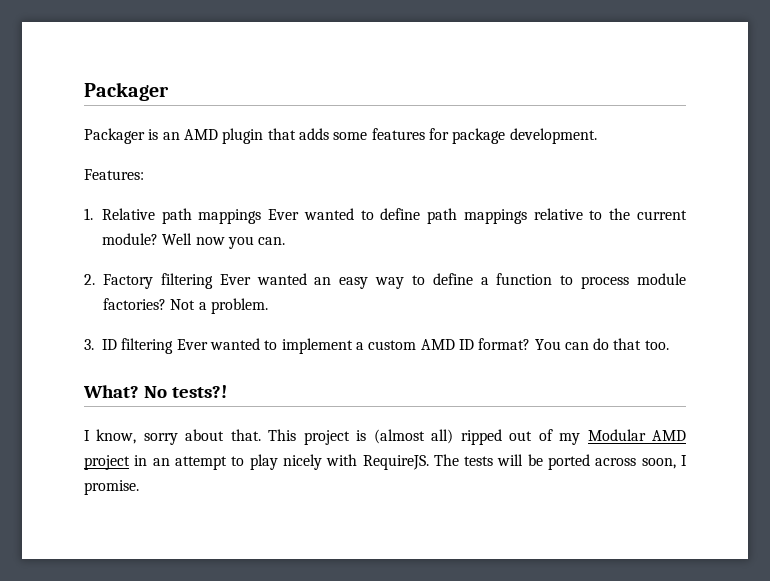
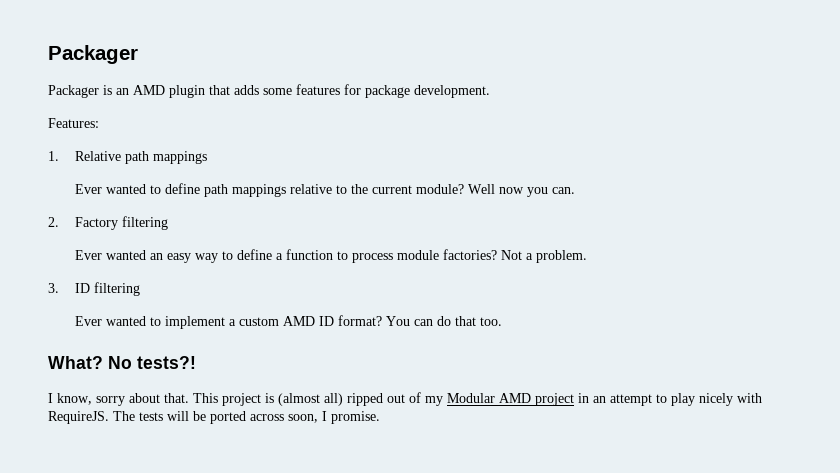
(262, 216) none -> (208, 157) //
(213, 281) none -> (169, 223) //
(174, 346) none -> (141, 289) //

